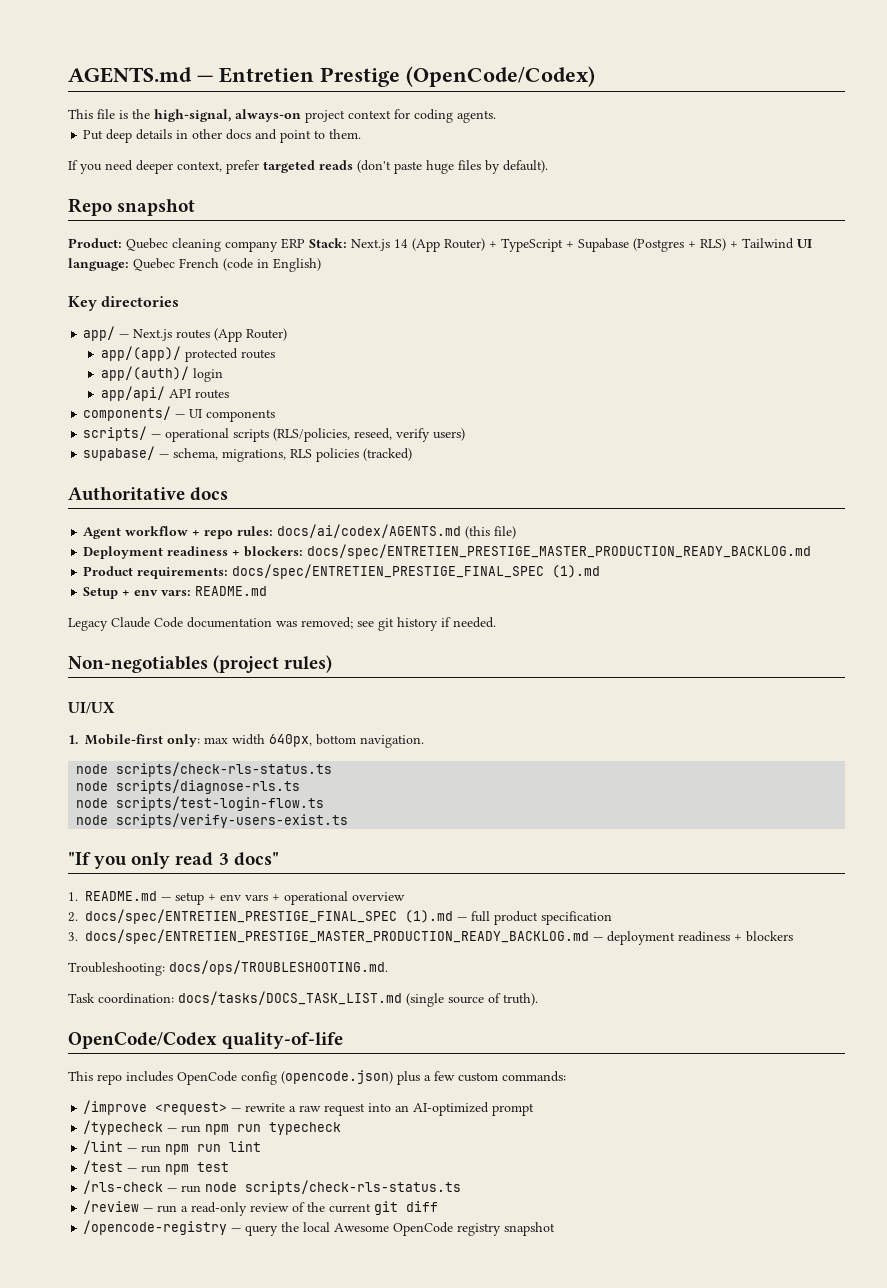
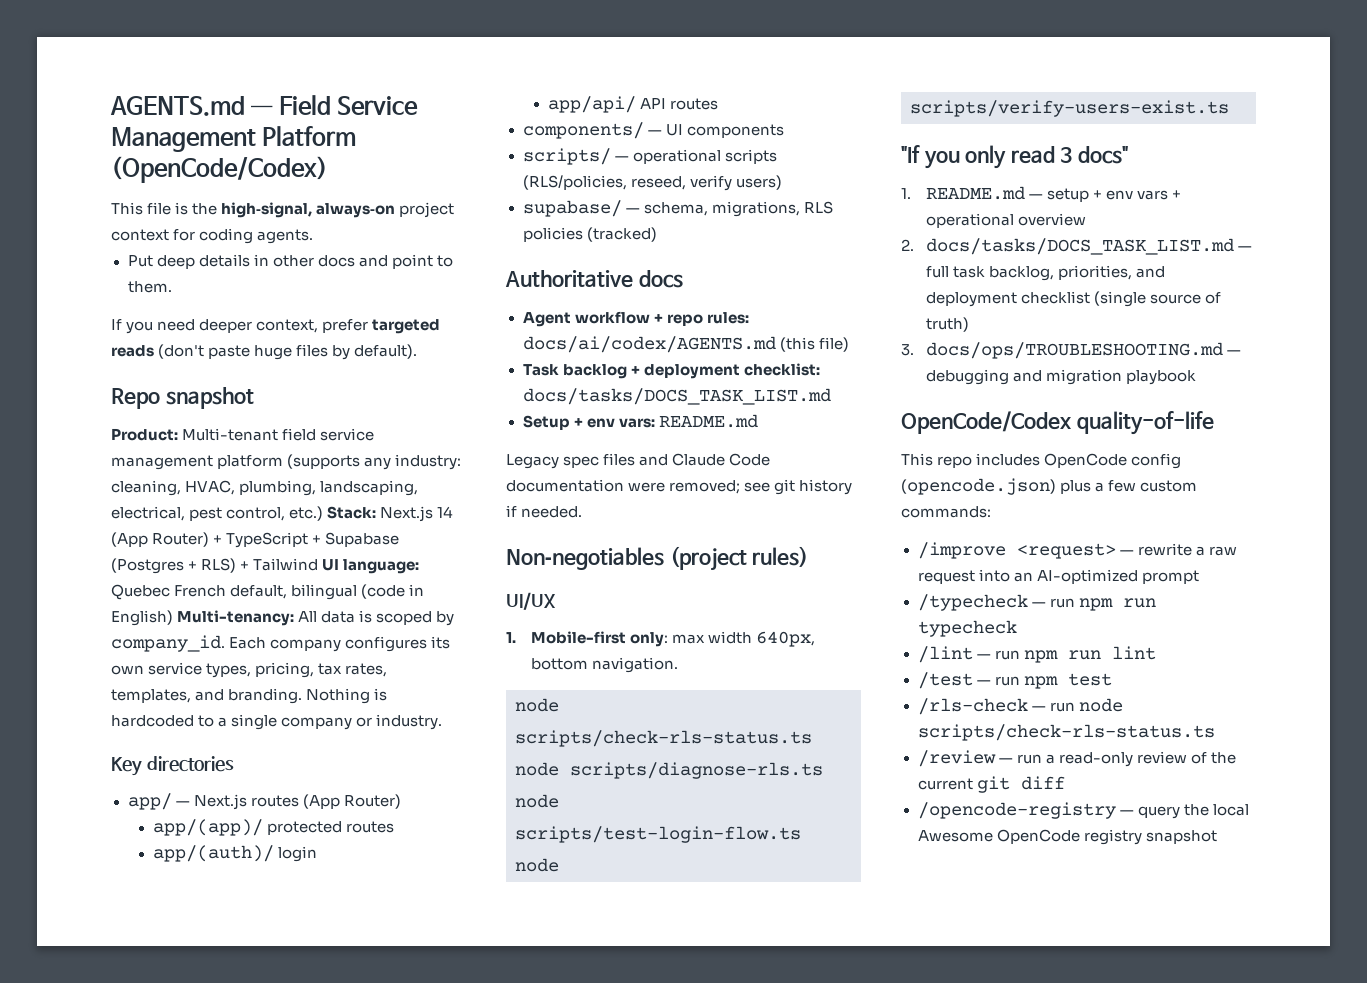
[219,67,400,87] Entretien Prestige -> [278,95,419,115] [111,126,357,152] Field Service Management Platform
[126,238,305,252] Quebec cleaning company ERP -> [182,428,375,441] [111,454,462,470] [111,480,419,496] [111,506,324,521] Multi-tenant field service management platform (supports any industry: cleaning, HVAC, plumbing, landscaping, electrical, pest control, etc.)
(219, 263) none -> [230,584,358,600] default, bilingual
(321, 265) none -> [177,610,455,626] [111,635,451,652] [111,662,388,678] [111,688,388,704] [111,714,443,730] Multi-tenancy: All data is scoped by company_id. Each company configures its own service types, pricing, tax rates, templates, and branding. Nothing is hardcoded to a single company or industry.
[83,544,812,559] [83,564,601,579] Deployment readiness + blockers: docs/spec/ENTRETIEN_PRESTIGE_MASTER_PRODUCTION_READY_BACKLOG.md // Product requirements: docs/spec/ENTRETIEN_PRESTIGE_FINAL_SPEC (1).md -> [522,363,820,379] [522,388,831,405] Task backlog + deployment checklist: docs/tasks/DOCS_TASK_LIST.md
(108, 624) none -> [563,453,669,468] spec files and
[276,621,297,627] was -> [628,482,666,492] were
[85,909,613,925] [68,929,794,945] [68,960,388,976] [68,991,538,1007] docs/spec/ENTRETIEN_PRESTIGE_FINAL_SPEC (1).md — full product specification // 3. docs/spec/ENTRETIEN_PRESTIGE_MASTER_PRODUCTION_READY_BACKLOG.md — deployment readiness + blockers // Troubleshooting: docs/ops/TROUBLESHOOTING.md. // Task coordination: docs/tasks/DOCS_TASK_LIST.md (single source of truth). -> [926,238,1253,255] [926,265,1166,281] [926,291,1222,307] [926,317,970,332] [901,342,1242,359] [926,369,1197,385] docs/tasks/DOCS_TASK_LIST.md — full task backlog, priorities, and deployment checklist (single source of truth) // 3. docs/ops/TROUBLESHOOTING.md — debugging and migration playbook

